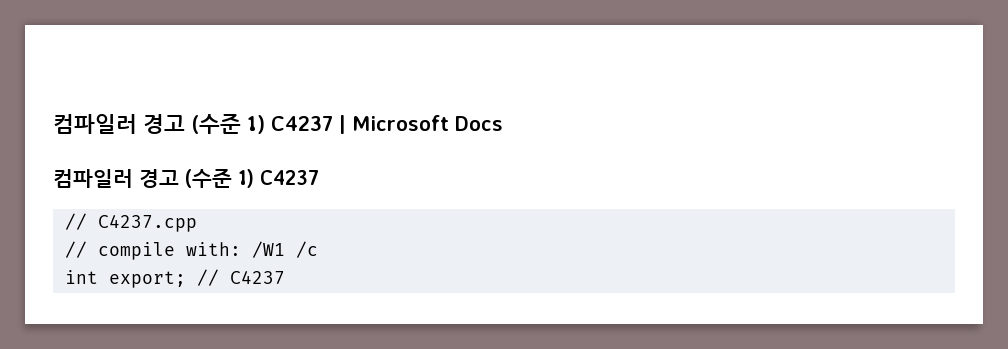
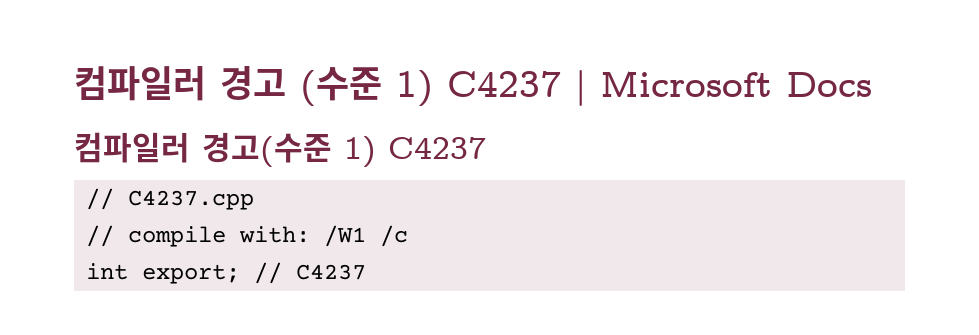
[139,169,232,188] 경고 (수준 -> [202,132,332,167] 경고(수준

